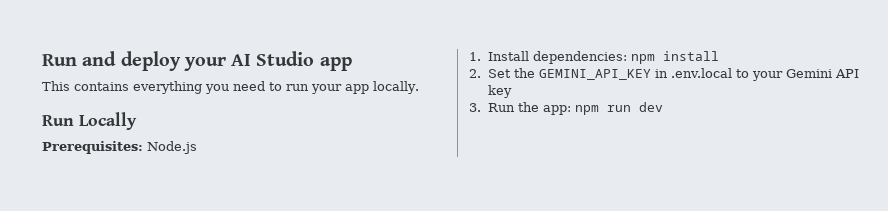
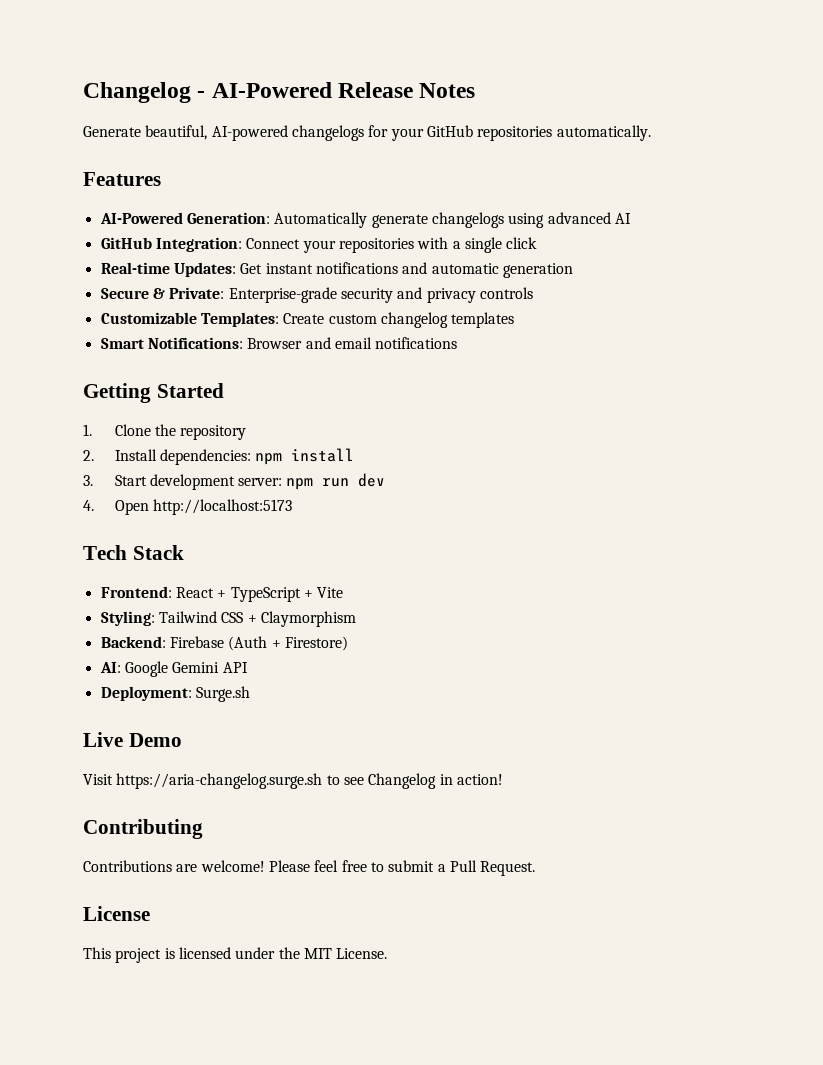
[42,51,352,71] [42,81,419,94] [42,112,137,130] [42,141,197,154] [469,51,719,64] [469,68,860,81] [487,85,512,98] [469,102,663,115] Run and deploy your AI Studio app // This contains everything you need to run your app locally. // Run Locally // Prerequisites: Node.js // 1. Install dependencies: npm install // 2. Set the GEMINI_API_KEY in .env.local to your Gemini API key // 3. Run the app: npm run dev -> [83,82,476,103] [83,125,651,141] [83,172,161,186] [99,212,631,228] [100,237,538,253] [100,262,573,278] [100,287,533,303] [100,312,515,328] [100,337,458,349] [83,383,224,403] [83,424,247,440] [83,448,355,465] [83,473,386,490] [83,499,292,515] [83,545,184,560] [100,586,344,602] [100,611,356,627] [100,636,348,651] [99,661,248,677] [100,686,250,702] [83,732,182,747] [83,773,503,789] [83,819,203,839] [83,860,536,876] [83,906,150,921] [83,947,388,963] Changelog - AI-Powered Release Notes // Generate beautiful, AI-powered changelogs for your GitHub repositories automatically. // Features // AI-Powered Generation: Automatically generate changelogs using advanced AI // GitHub Integration: Connect your repositories with a single click // Real-time Updates: Get instant notifications and automatic generation // Secure & Private: Enterprise-grade security and privacy controls // Customizable Templates: Create custom changelog templates // Smart Notifications: Browser and email notifications // Getting Started // 1. Clone the repository // 2. Install dependencies: npm install // 3. Start development server: npm run dev // 4. Open http://localhost:5173 // Tech Stack // Frontend: React + TypeScript + Vite // Styling: Tailwind CSS + Claymorphism // Backend: Firebase (Auth + Firestore) // AI: Google Gemini API // Deployment: Surge.sh // Live Demo // Visit https://aria-changelog.surge.sh to see Changelog in action! // Contributing // Contributions are welcome! Please feel free to submit a Pull Request. // License // This project is licensed under the MIT License.

